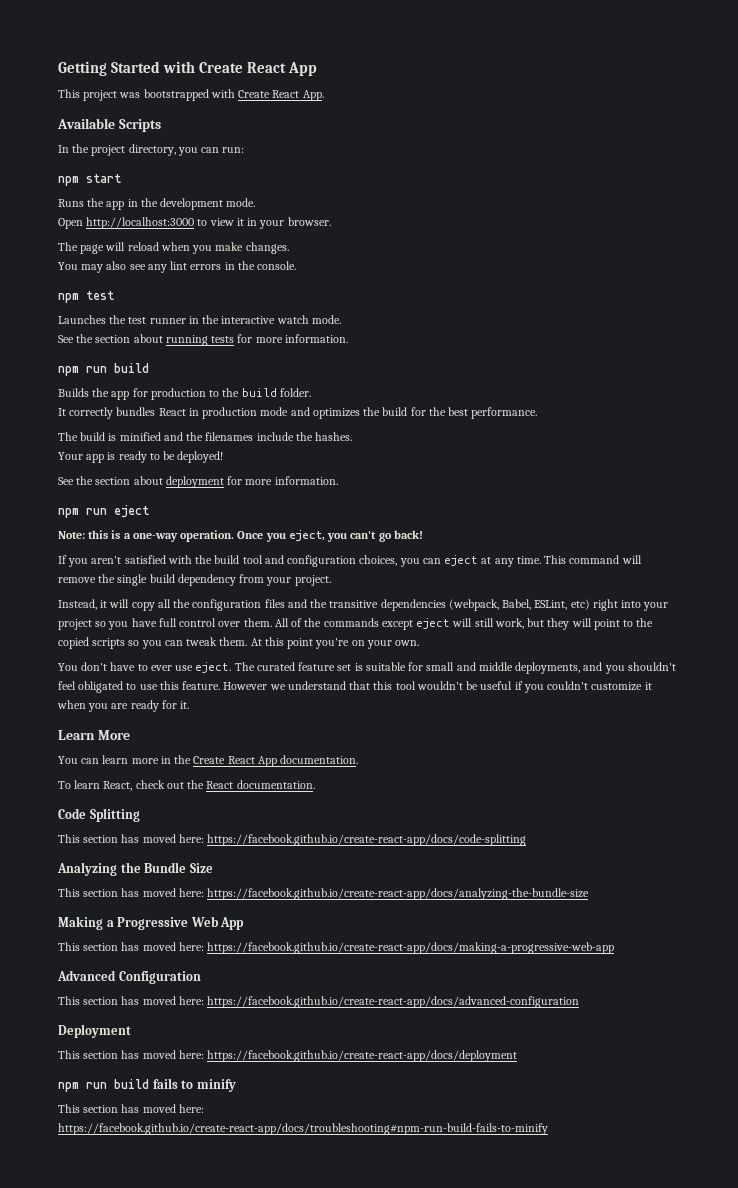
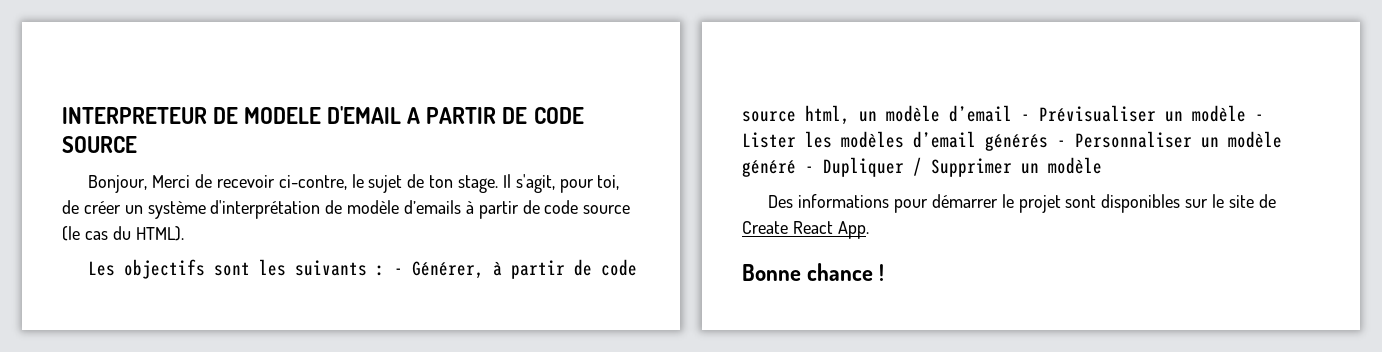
[58,61,318,76] [58,89,324,101] [57,118,161,132] [58,144,245,156] [58,174,121,186] [58,198,256,210] [58,217,331,229] [58,242,289,254] [58,261,297,273] [58,291,114,303] [58,315,341,324] [58,334,348,346] [58,363,149,376] [58,388,311,400] [58,407,538,419] [58,432,353,441] [58,451,224,463] [58,476,338,488] [58,505,149,518] [58,530,423,542] [58,555,642,567] [58,574,331,586] [58,599,669,611] [58,618,654,630] [58,637,420,649] [58,662,676,674] [58,681,652,693] [57,700,190,712] [58,730,130,740] [58,755,359,767] [58,780,315,791] [58,808,140,822] [58,834,527,846] [57,862,213,876] [58,888,590,900] [58,916,245,930] [58,942,615,954] [57,970,201,984] [58,996,580,1008] [58,1024,131,1038] [58,1050,518,1062] [58,1078,236,1092] [58,1104,204,1113] [58,1123,548,1135] Getting Started with Create React App // This project was bootstrapped with Create React App. // Available Scripts // In the project directory, you can run: // npm start // Runs the app in the development mode. // Open http://localhost:3000 to view it in your browser. // The page will reload when you make changes. // You may also see any lint errors in the console. // npm test // Launches the test runner in the interactive watch mode. // See the section about running tests for more information. // npm run build // Builds the app for production to the build folder. // It correctly bundles React in production mode and optimizes the build for the best performance. // The build is minified and the filenames include the hashes. // Your app is ready to be deployed! // See the section about deployment for more information. // npm run eject // Note: this is a one-way operation. Once you eject, you can't go back! // If you aren't satisfied with the build tool and configuration choices, you can eject at any time. This command will remove the single build dependency from your project. // Instead, it will copy all the configuration files and the transitive dependencies (webpack, Babel, ESLint, etc) right into your project so you have full control over them. All of the commands except eject will still work, but they will point to the copied scripts so you can tweak them. At this point you're on your own. // You don't have to ever use eject. The curated feature set is suitable for small and middle deployments, and you shouldn't feel obligated to use this feature. However we understand that this tool wouldn't be useful if you couldn't customize it when you are ready for it. // Learn More // You can learn more in the Create React App documentation. // To learn React, check out the React documentation. // Code Splitting // This section has moved here: https://facebook.github.io/create-react-app/docs/code-splitting // Analyzing the Bundle Size // This section has moved here: https://facebook.github.io/create-react-app/docs/analyzing-the-bundle-size // Making a Progressive Web App // This section has moved here: https://facebook.github.io/create-react-app/docs/making-a-progressive-web-app // Advanced Configuration // This section has moved here: https://facebook.github.io/create-react-app/docs/advanced-configuration // Deployment // This section has moved here: https://facebook.github.io/create-react-app/docs/deployment // npm run build fails to minify // This section has moved here: https://facebook.github.io/create-react-app/docs/troubleshooting#npm-run-build-fails-to-minify -> [62,106,584,124] [62,136,137,153] [88,174,620,193] [62,200,631,219] [62,226,184,241] [88,259,638,279] [742,105,1264,125] [742,131,1282,151] [742,157,1102,177] [768,194,1276,213] [742,221,869,239] [742,263,885,281] INTERPRETEUR DE MODELE D'EMAIL A PARTIR DE CODE SOURCE // Bonjour, Merci de recevoir ci-contre, le sujet de ton stage. Il s'agit, pour toi, de créer un système d'interprétation de modèle d’emails à partir de code source (le cas du HTML). // Les objectifs sont les suivants : - Générer, à partir de code source html, un modèle d’email - Prévisualiser un modèle - Lister les modèles d’email générés - Personnaliser un modèle généré - Dupliquer / Supprimer un modèle // Des informations pour démarrer le projet sont disponibles sur le site de Create React App. // Bonne chance !

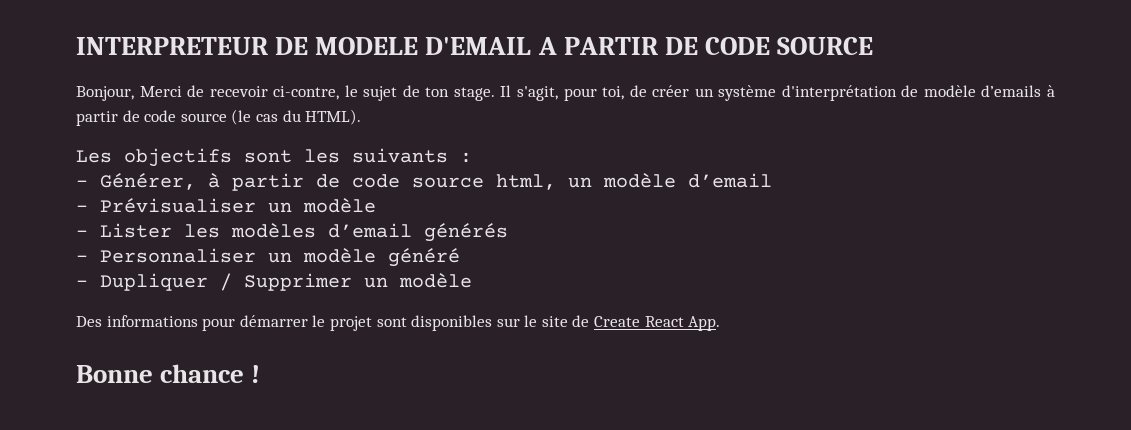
(386, 270) none -> (472, 157) //
(1012, 113) none -> (772, 180) //
(1246, 113) none -> (376, 205) //
(1048, 142) none -> (508, 232) //
(796, 168) none -> (460, 257) //

